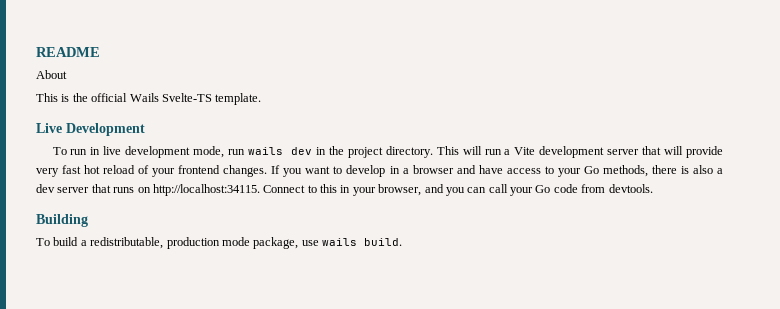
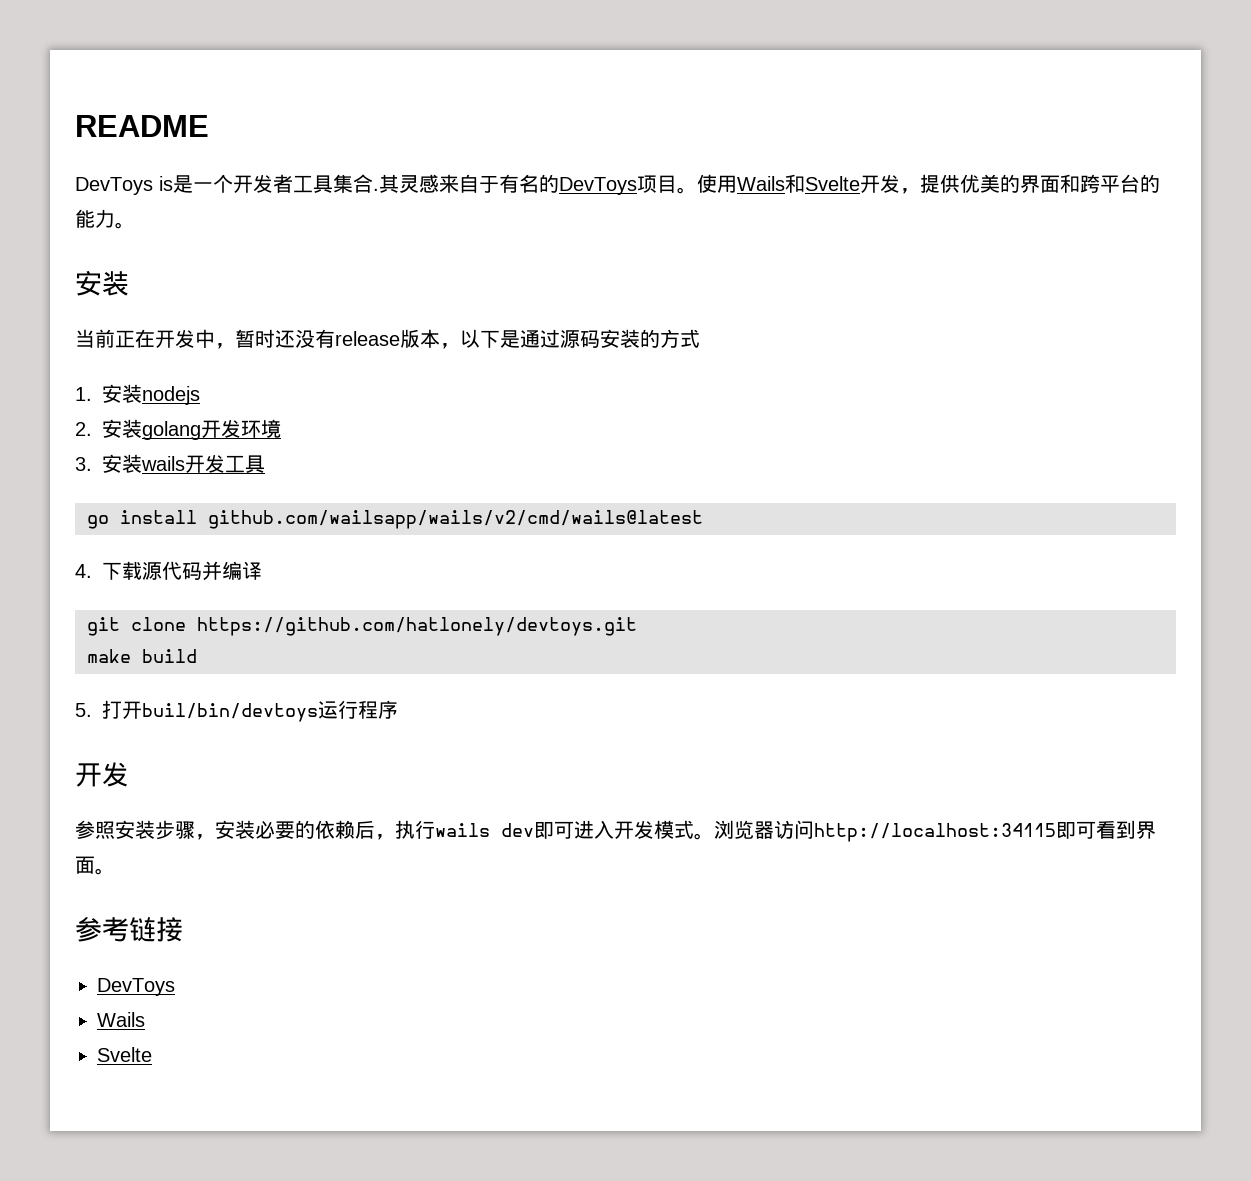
[36,70,67,79] [36,93,262,105] [36,123,145,136] [52,146,724,158] [36,165,724,177] [36,184,653,196] [36,214,88,227] [36,237,402,249] About // This is the official Wails Svelte-TS template. // Live Development // To run in live development mode, run wails dev in the project directory. This will run a Vite development server that will provide very fast hot reload of your frontend changes. If you want to develop in a browser and have access to your Go methods, there is also a dev server that runs on http://localhost:34115. Connect to this in your browser, and you can call your Go code from devtools. // Building // To build a redistributable, production mode package, use wails build. -> [75,174,1160,195] [75,209,135,229] [75,270,129,296] [75,329,700,349] [75,384,200,405] [75,419,281,440] [75,454,265,473] [87,510,703,529] [75,561,262,581] [87,617,637,636] [87,649,197,663] [75,700,398,722] [75,762,129,787] [75,820,1156,842] [75,856,115,875] [75,917,183,942] [97,978,175,996] [97,1012,145,1027] [97,1047,152,1062] DevToys is是一个开发者工具集合.其灵感来自于有名的DevToys项目。使用Wails和Svelte开发，提供优美的界面和跨平台的能力。 // 安装 // 当前正在开发中，暂时还没有release版本，以下是通过源码安装的方式 // 1.安装nodejs // 2.安装golang开发环境 // 3.安装wails开发工具 // go install github.com/wailsapp/wails/v2/cmd/wails@latest // 4.下载源代码并编译 // git clone https://github.com/hatlonely/devtoys.git // make build // 5.打开buil/bin/devtoys运行程序 // 开发 // 参照安装步骤，安装必要的依赖后，执行wails dev即可进入开发模式。浏览器访问http://localhost:34115即可看到界面。 // 参考链接 // DevToys // Wails // Svelte

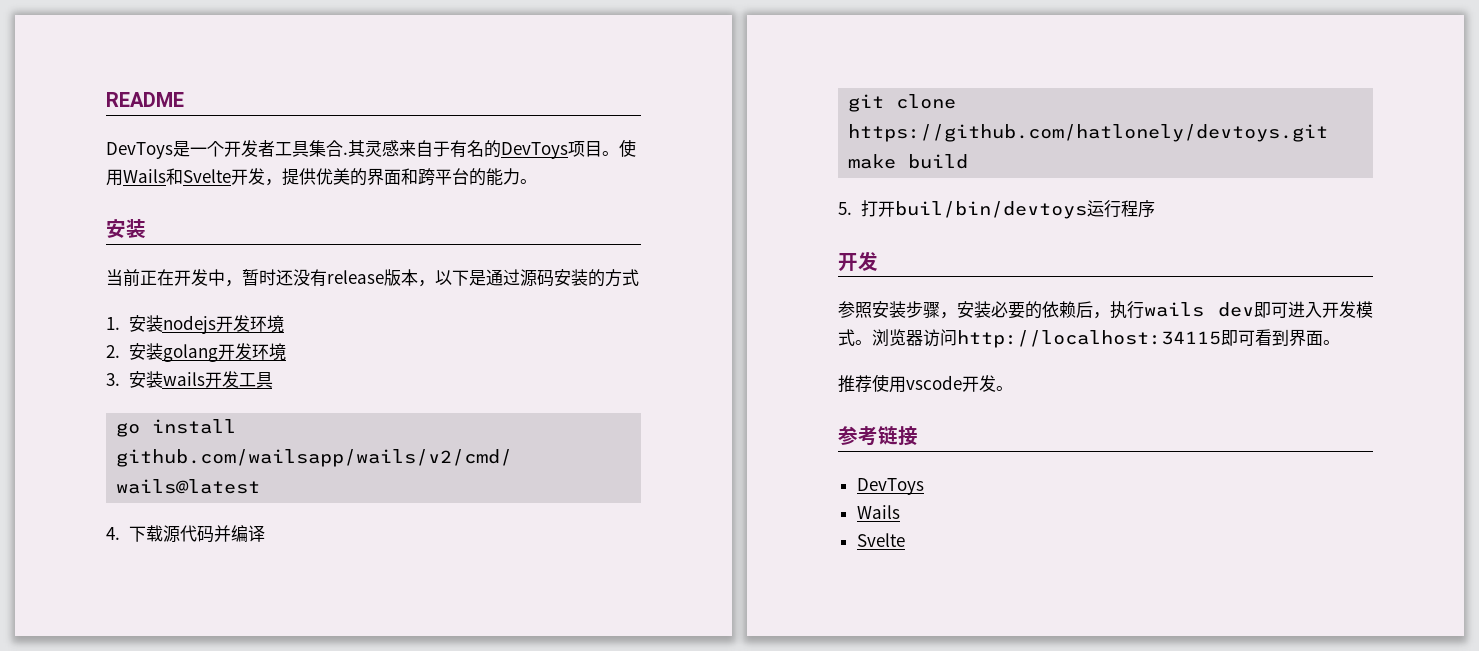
[159,176,173,191] is -> (173, 150) none
(200, 395) none -> [215,315,284,333] 开发环境
(115, 871) none -> [838,374,1013,393] // 推荐使用vscode开发。

